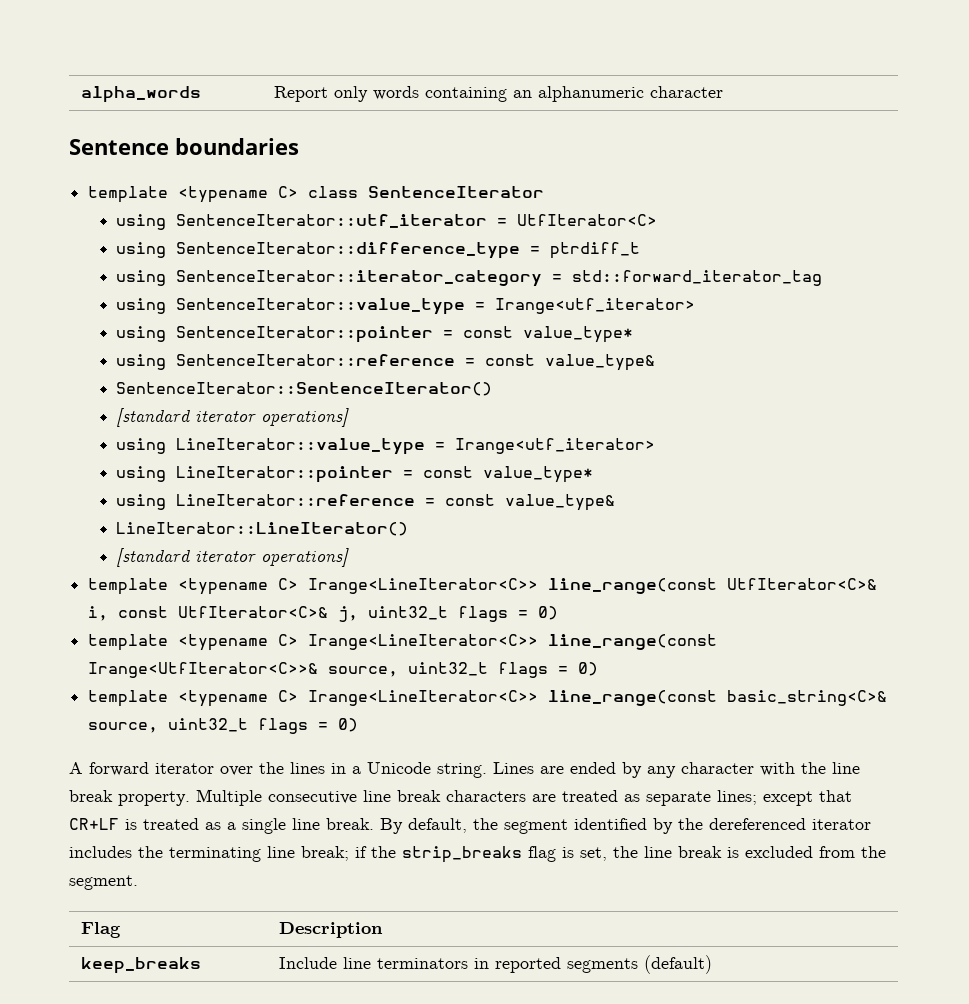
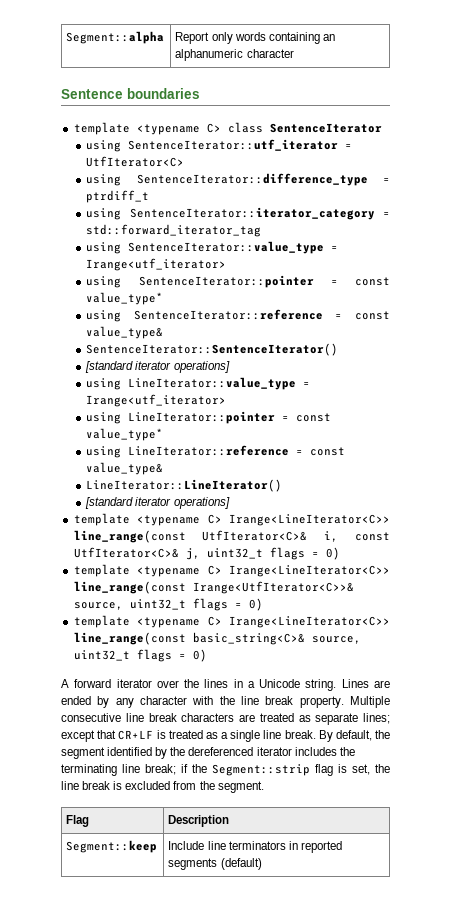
[80,86,201,103] alpha_words -> [66,31,165,44] Segment::alpha
[402,846,522,863] strip_breaks -> [212,764,310,776] Segment::strip
[80,957,201,974] keep_breaks -> [66,840,158,853] Segment::keep

